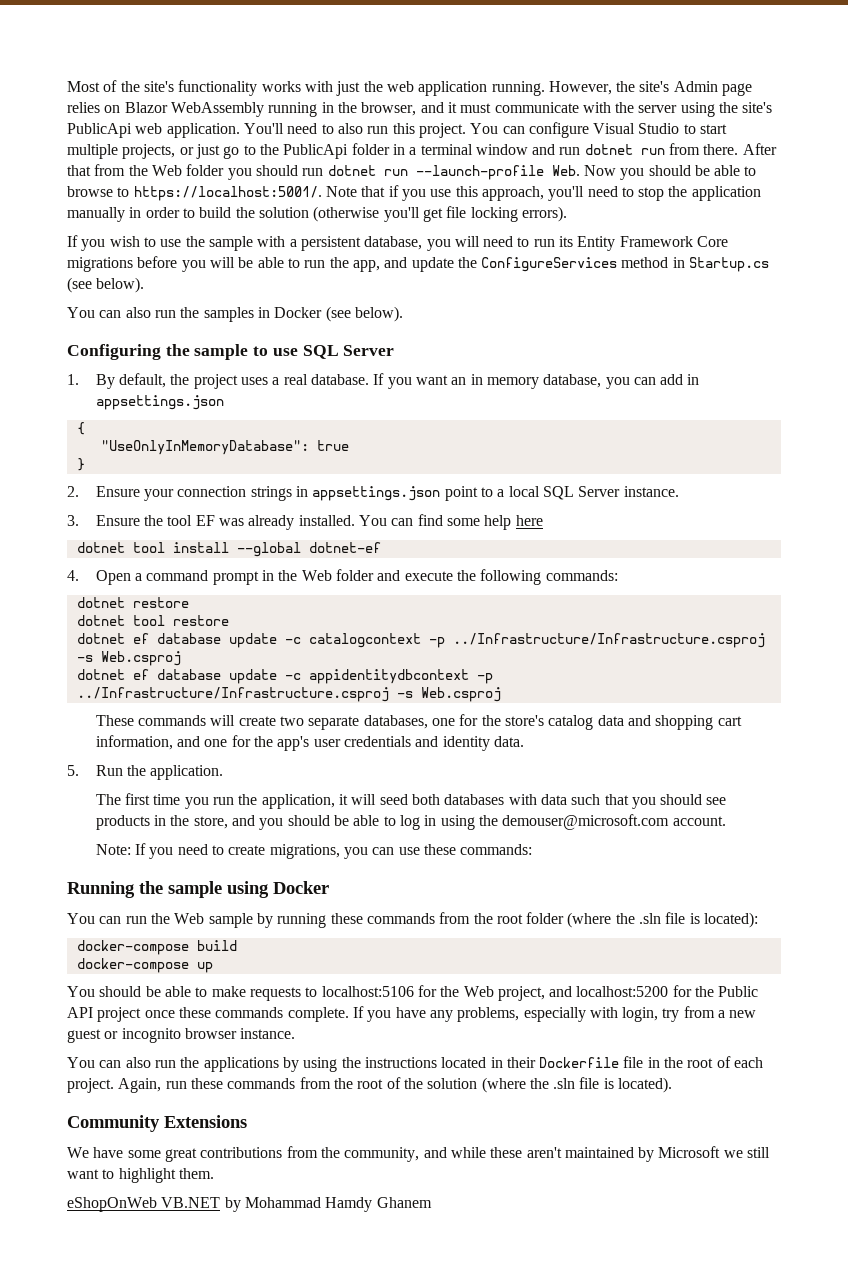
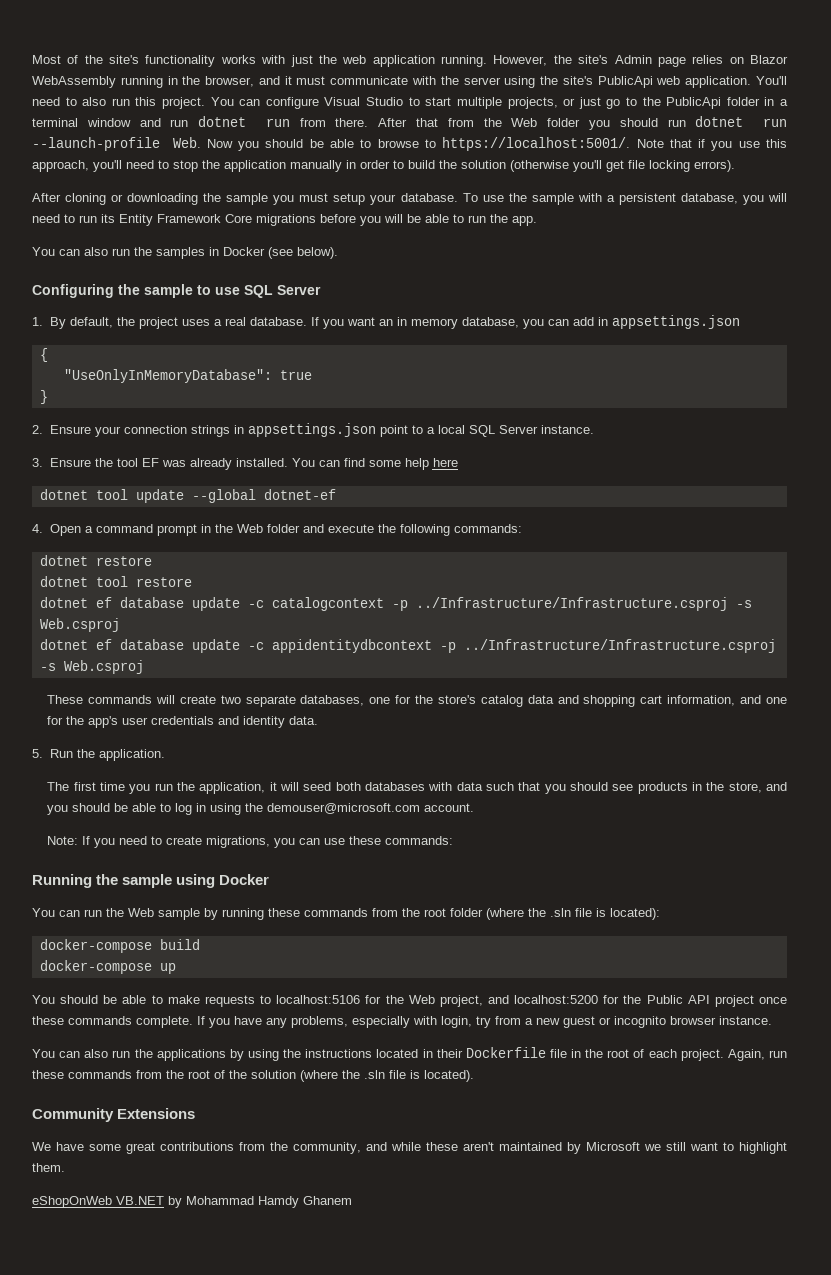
[67,235,156,251] If you wish to -> [32,193,478,205] After cloning or downloading the sample you must setup your database. To
[352,257,770,272] [67,277,145,293] app, and update the ConfigureServices method in Startup.cs (see below). -> [512,216,537,226] app.
[172,542,229,553] install -> [135,489,184,503] update

